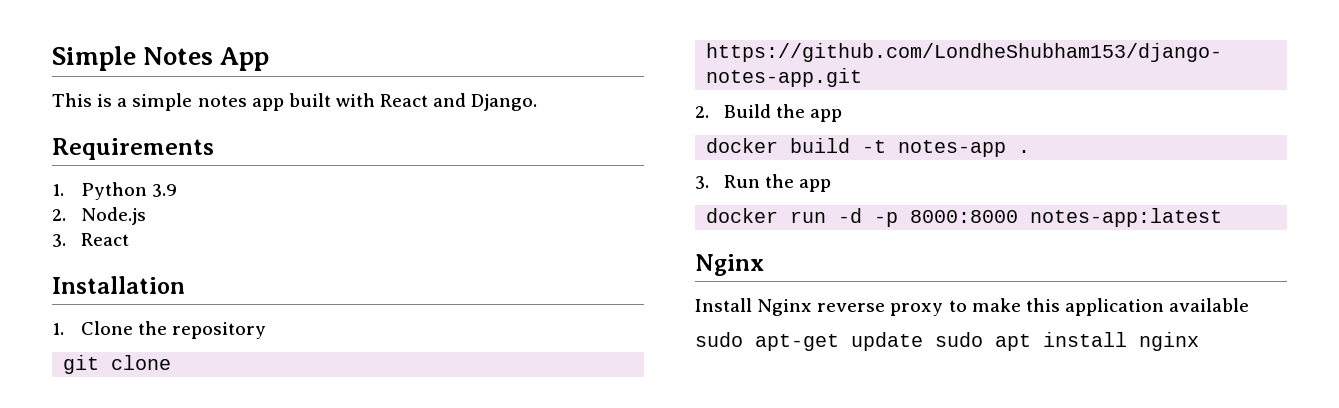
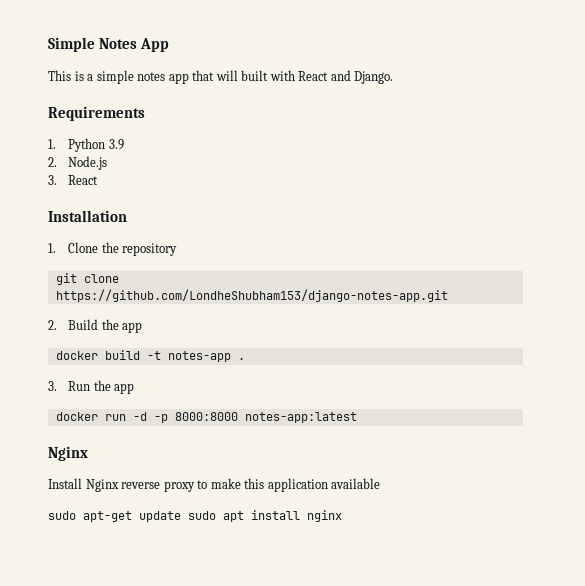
(284, 104) none -> [192,70,238,81] that will

